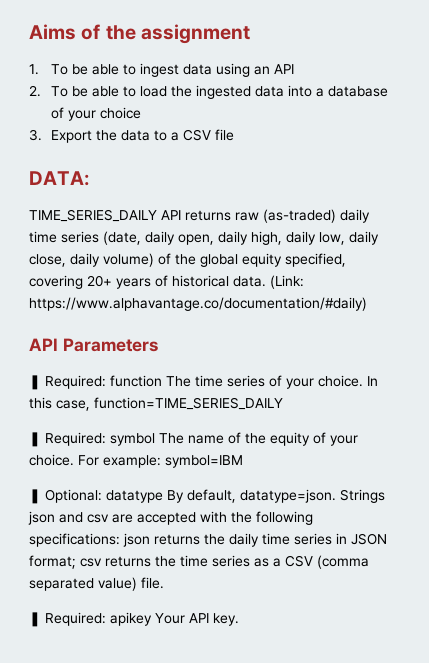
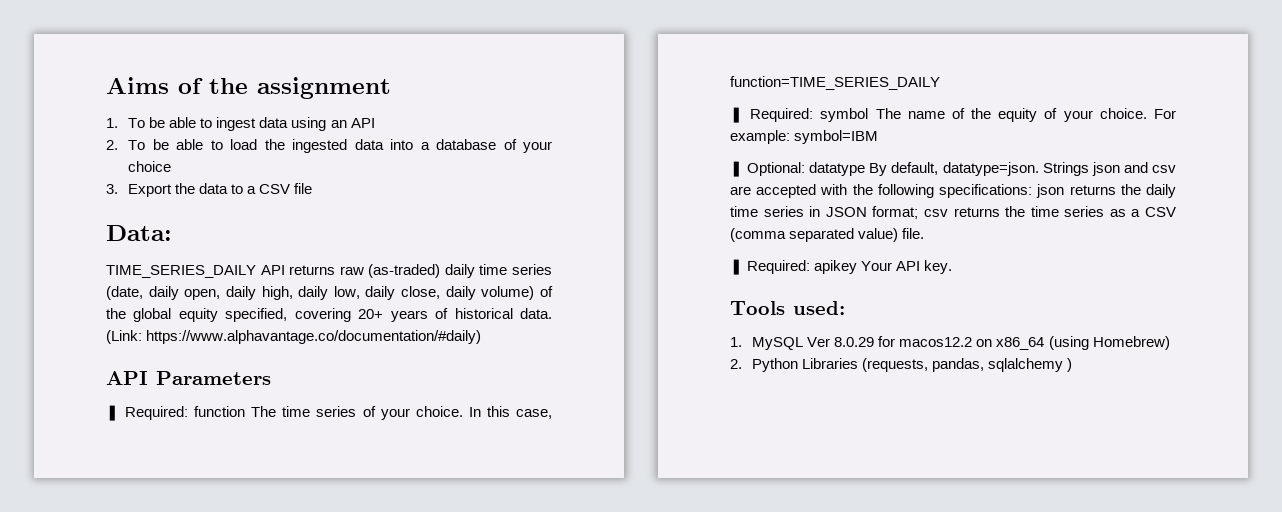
[29,171,90,186] DATA: -> [106,225,172,241] Data:
(239, 619) none -> [730,301,845,315] [730,336,1170,350] [730,358,1073,372] // Tools used: // 1. MySQL Ver 8.0.29 for macos12.2 on x86_64 (using Homebrew) // 2. Python Libraries (requests, pandas, sqlalchemy )

